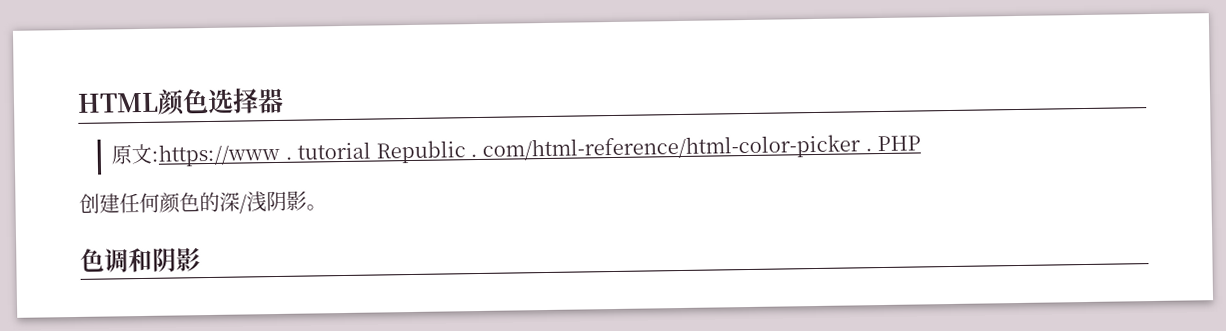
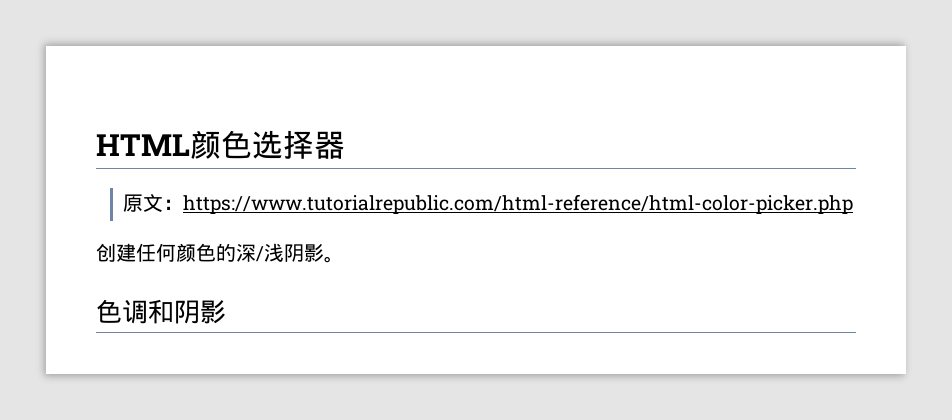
[151,134,922,167] :https://www . tutorial Republic . com/html-reference/html-color-picker . PHP -> [163,194,854,214] ：https://www.tutorialrepublic.com/html-reference/html-color-picker.php

